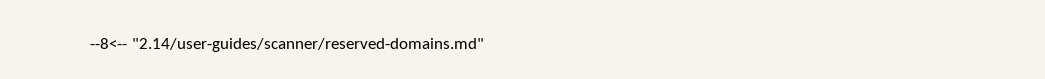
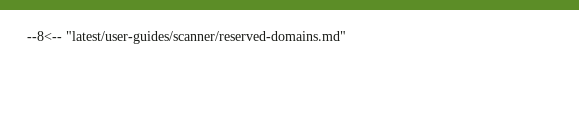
[131,38,484,52] "2.14/user-guides/scanner/reserved-domains.md" -> [66,31,346,44] "latest/user-guides/scanner/reserved-domains.md"

